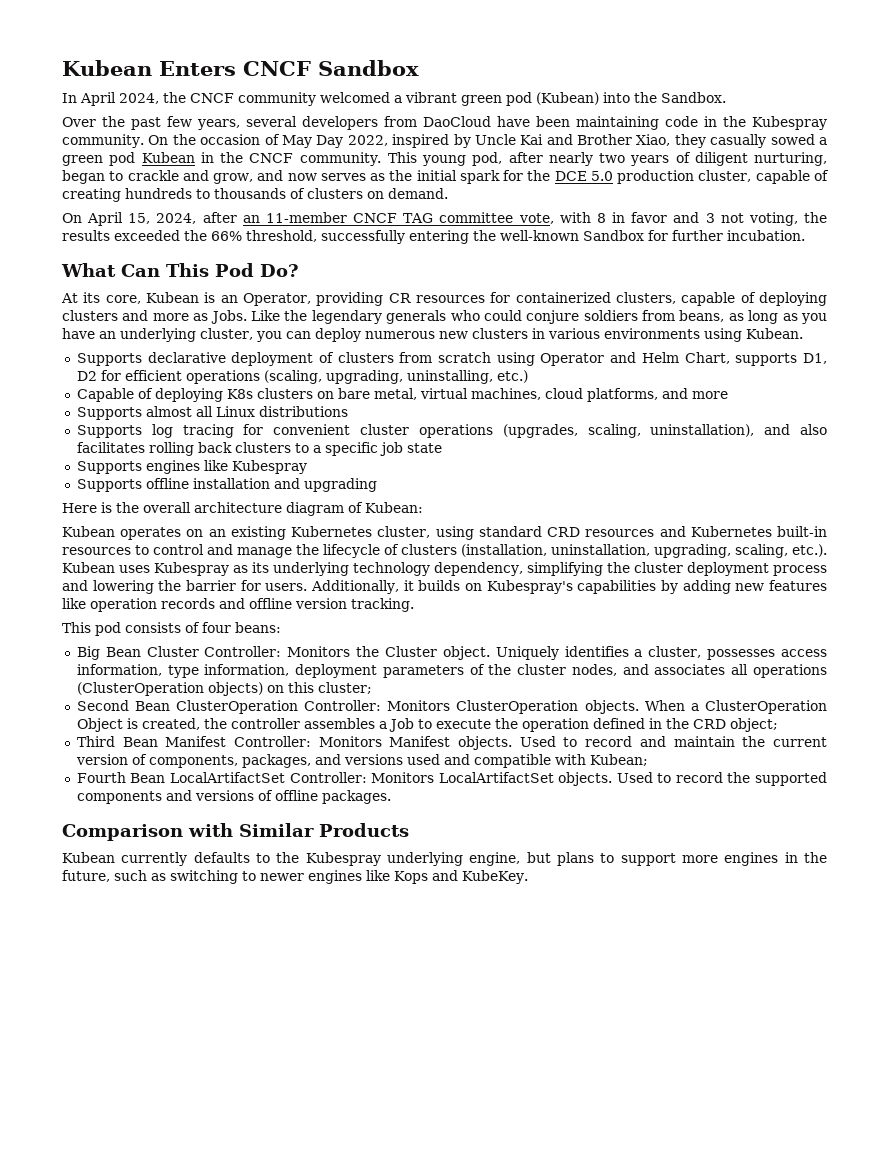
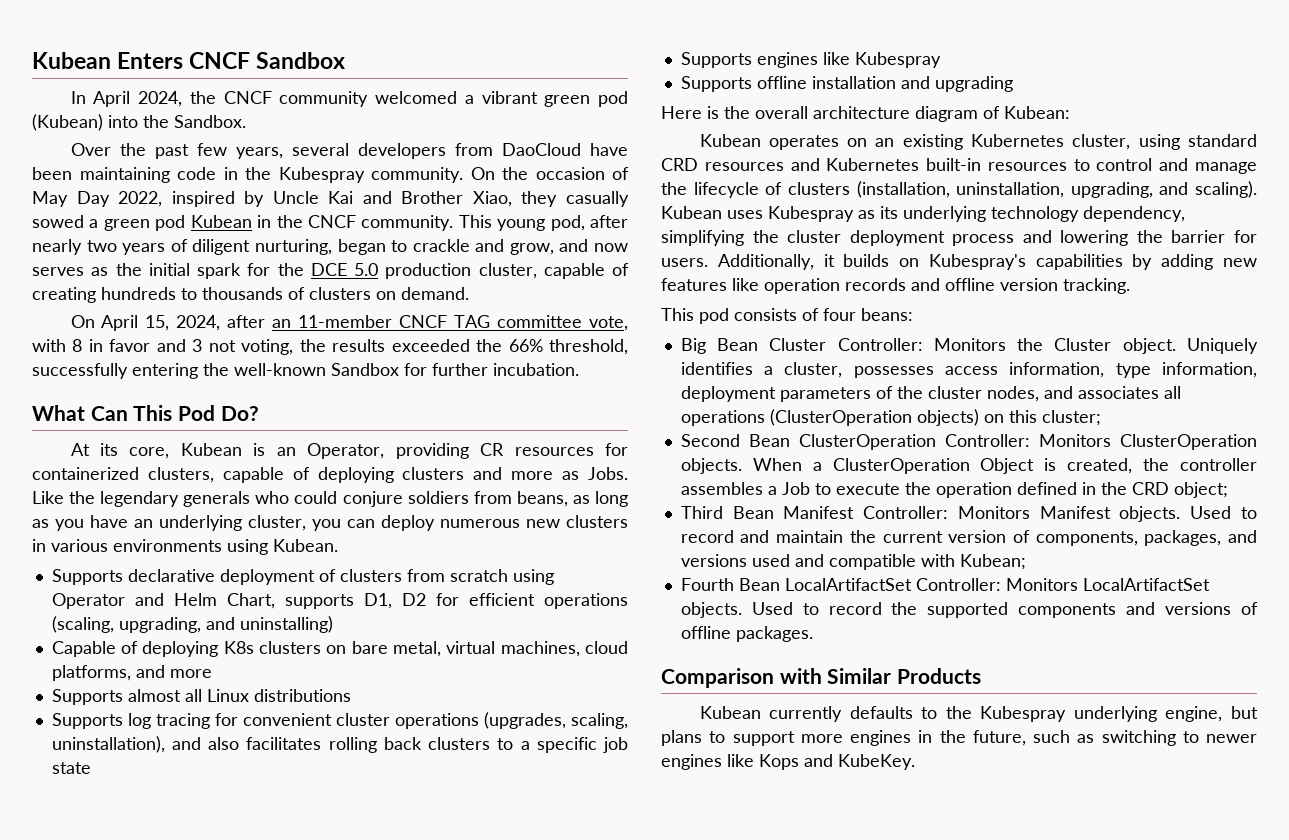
[406,370,528,384] uninstalling, etc.) -> [205,616,333,633] and uninstalling)
[735,544,827,558] scaling, etc.). -> [1159,181,1257,198] and scaling).

